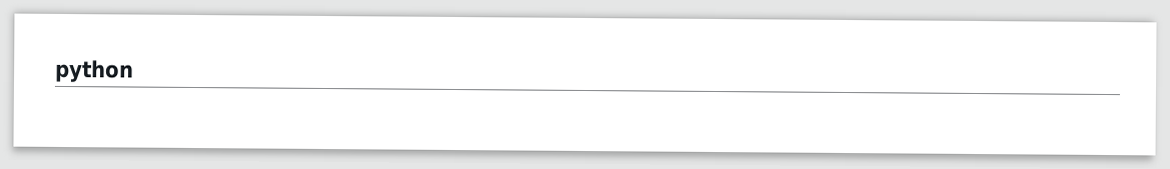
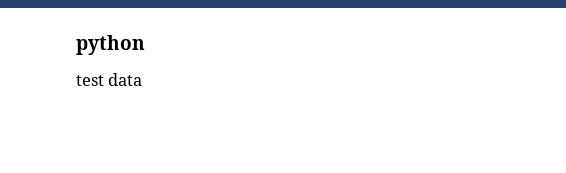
(134, 71) none -> [76,73,143,86] // test data

